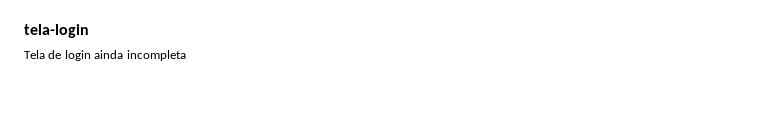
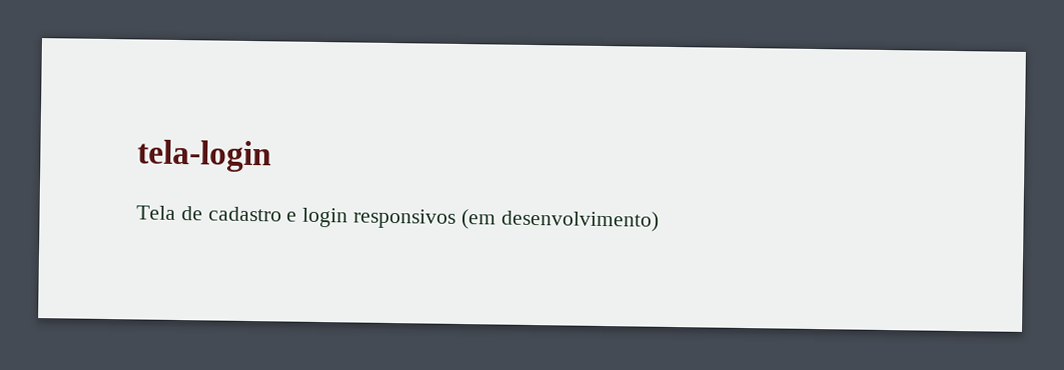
[64,50,186,61] login ainda incompleta -> [207,206,659,232] cadastro e login responsivos (em desenvolvimento)

